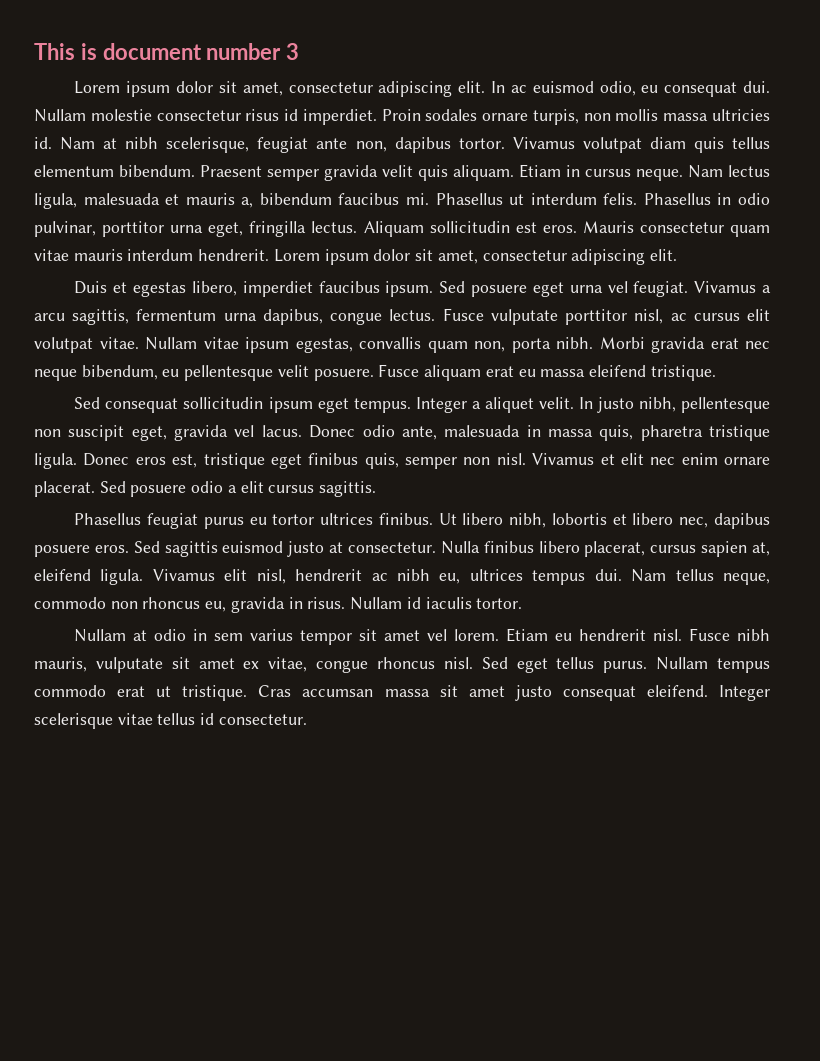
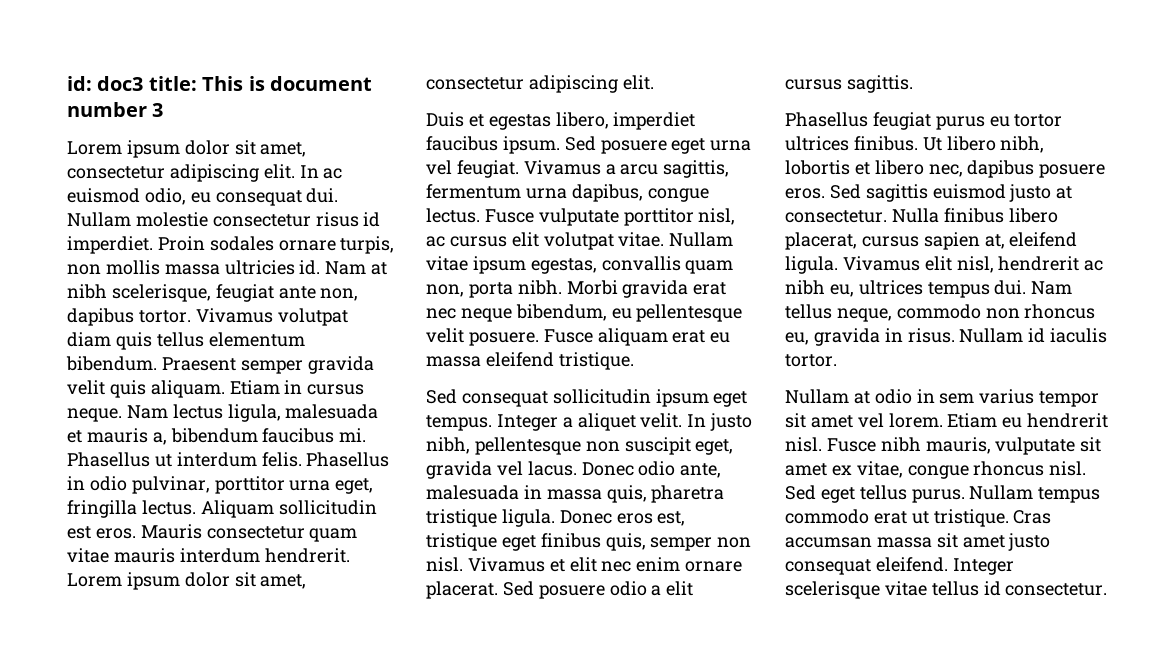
(34, 51) none -> [67,76,197,91] id: doc3 title:

